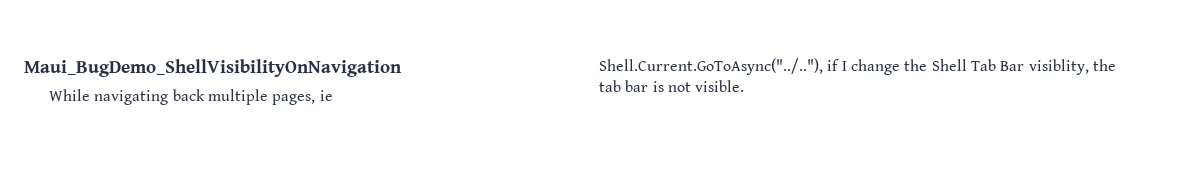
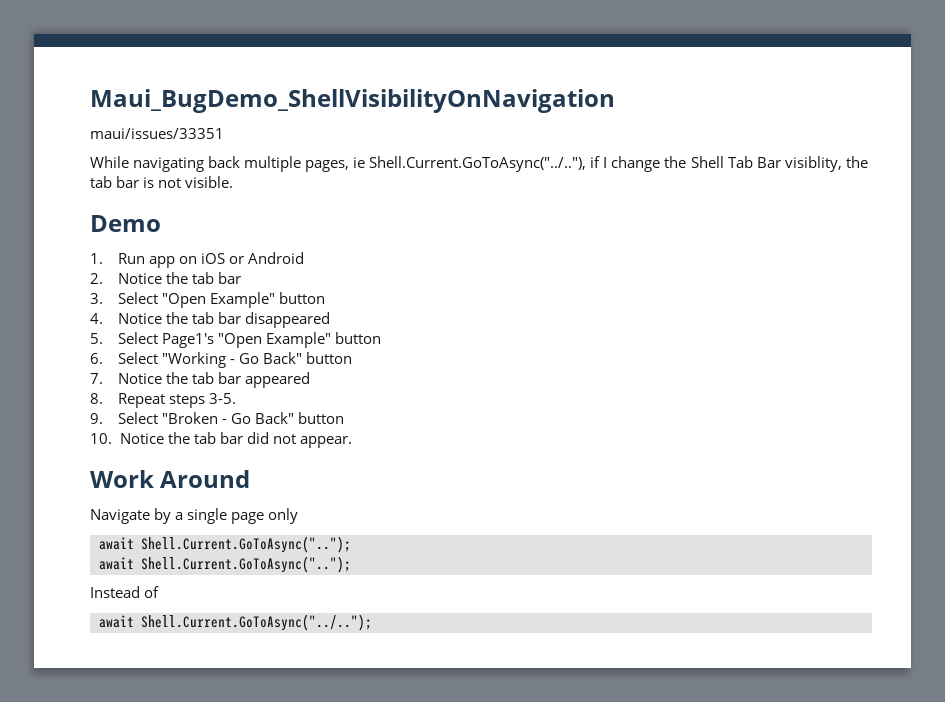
(402, 68) none -> [90,128,224,139] // maui/issues/33351
(745, 86) none -> [90,215,161,232] [90,252,305,268] [90,272,242,284] [90,292,326,308] [90,312,331,328] [90,332,382,348] [90,352,353,368] [90,372,311,388] [90,393,237,408] [90,412,345,424] [90,432,352,448] [90,470,251,488] [90,508,299,524] [99,536,351,553] [99,556,351,573] [90,586,160,598] [99,614,372,631] // Demo // 1. Run app on iOS or Android // 2. Notice the tab bar // 3. Select "Open Example" button // 4. Notice the tab bar disappeared // 5. Select Page1's "Open Example" button // 6. Select "Working - Go Back" button // 7. Notice the tab bar appeared // 8. Repeat steps 3-5. // 9. Select "Broken - Go Back" button // 10. Notice the tab bar did not appear. // Work Around // Navigate by a single page only // await Shell.Current.GoToAsync(".."); // await Shell.Current.GoToAsync(".."); // Instead of // await Shell.Current.GoToAsync("../..");

